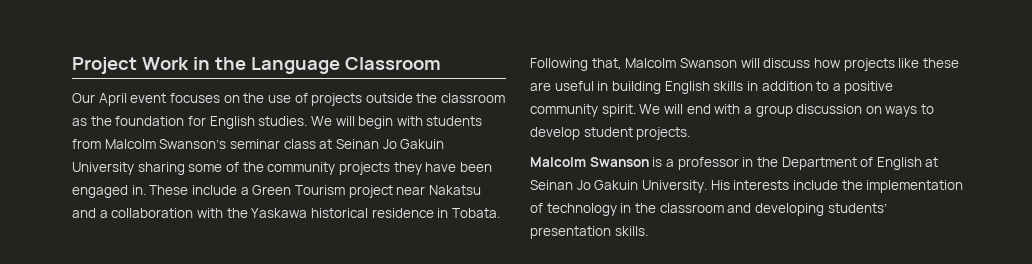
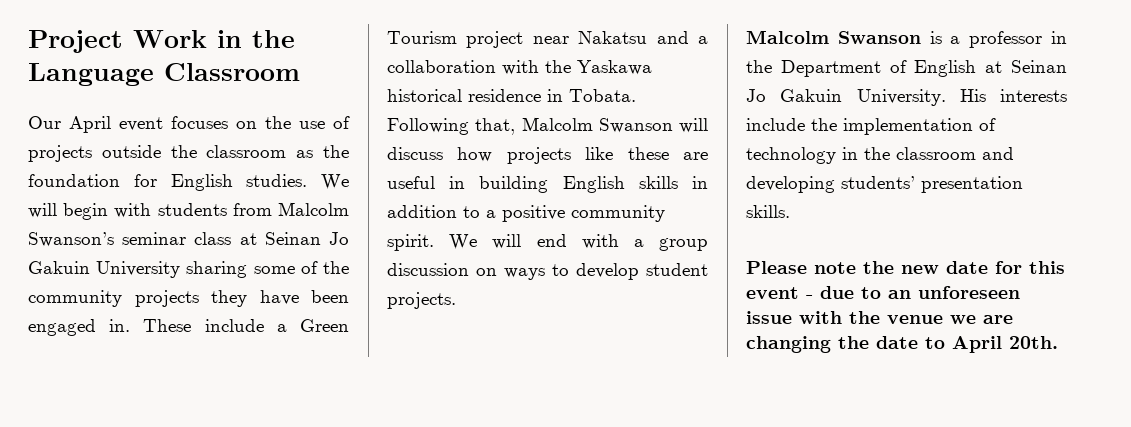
(648, 231) none -> [746,261,1065,274] [746,286,1020,299] [746,311,1013,324] [746,336,1058,353] // Please note the new date for this event - due to an unforeseen issue with the venue we are changing the date to April 20th.

